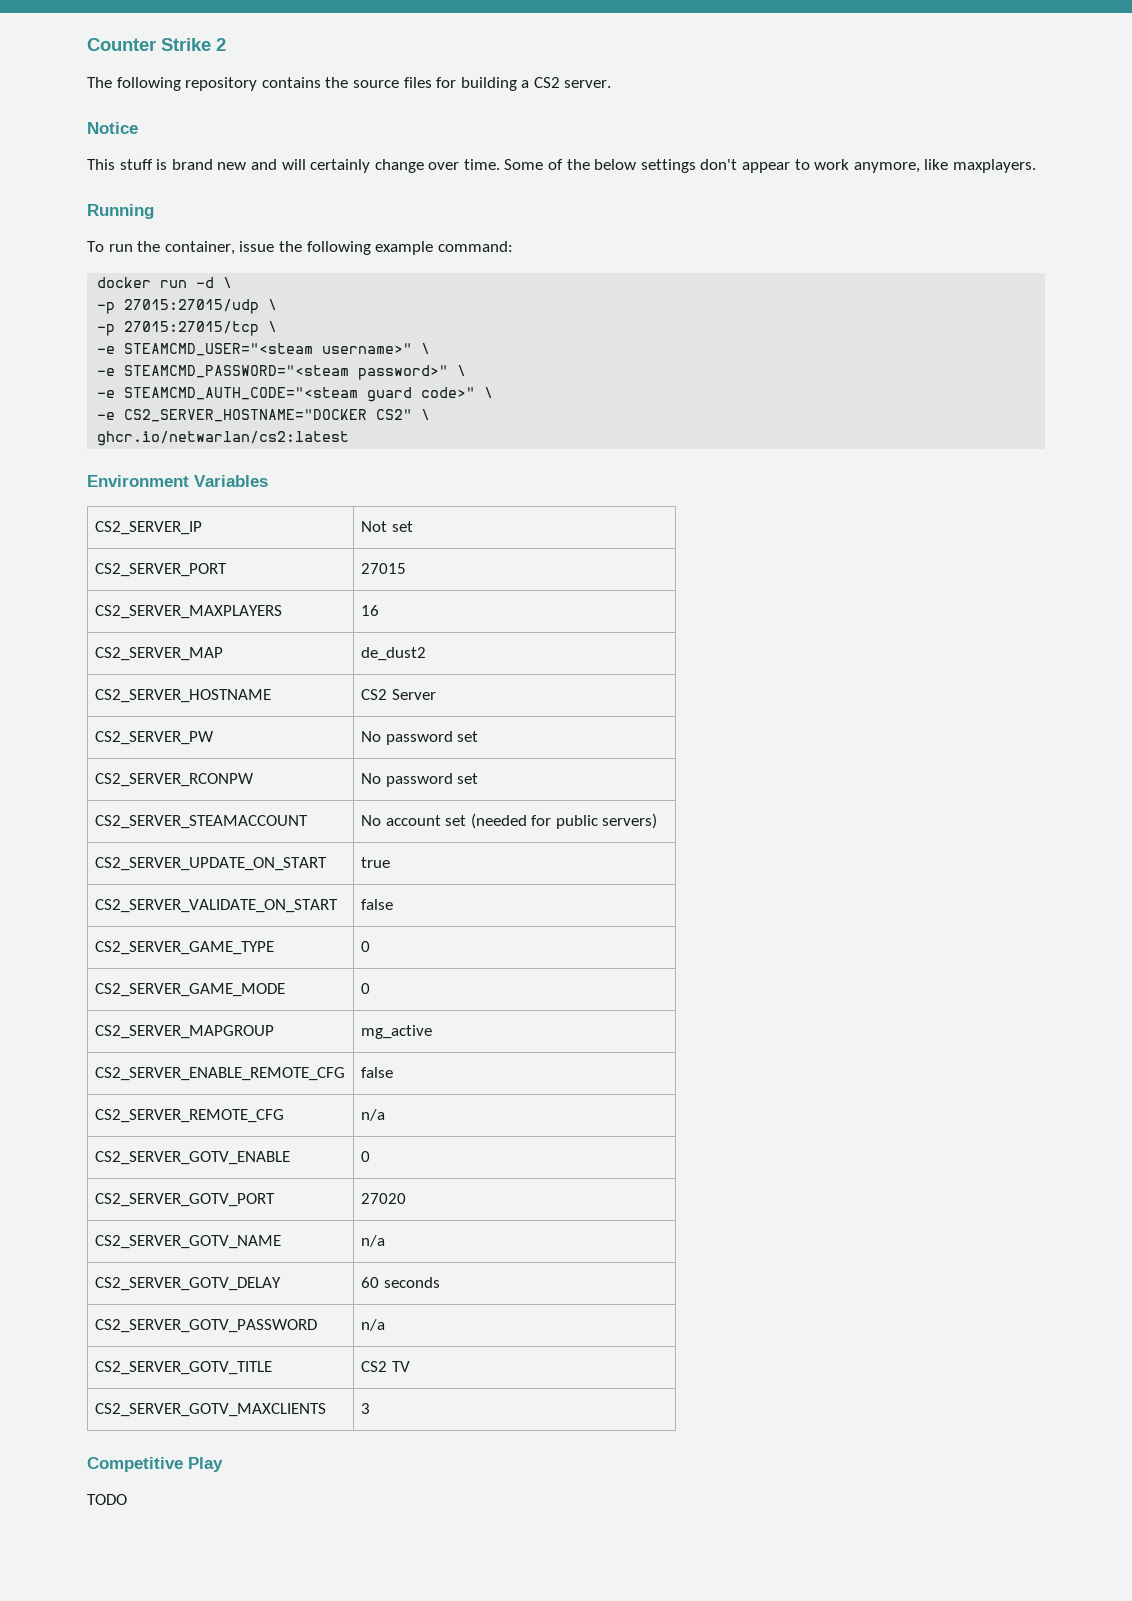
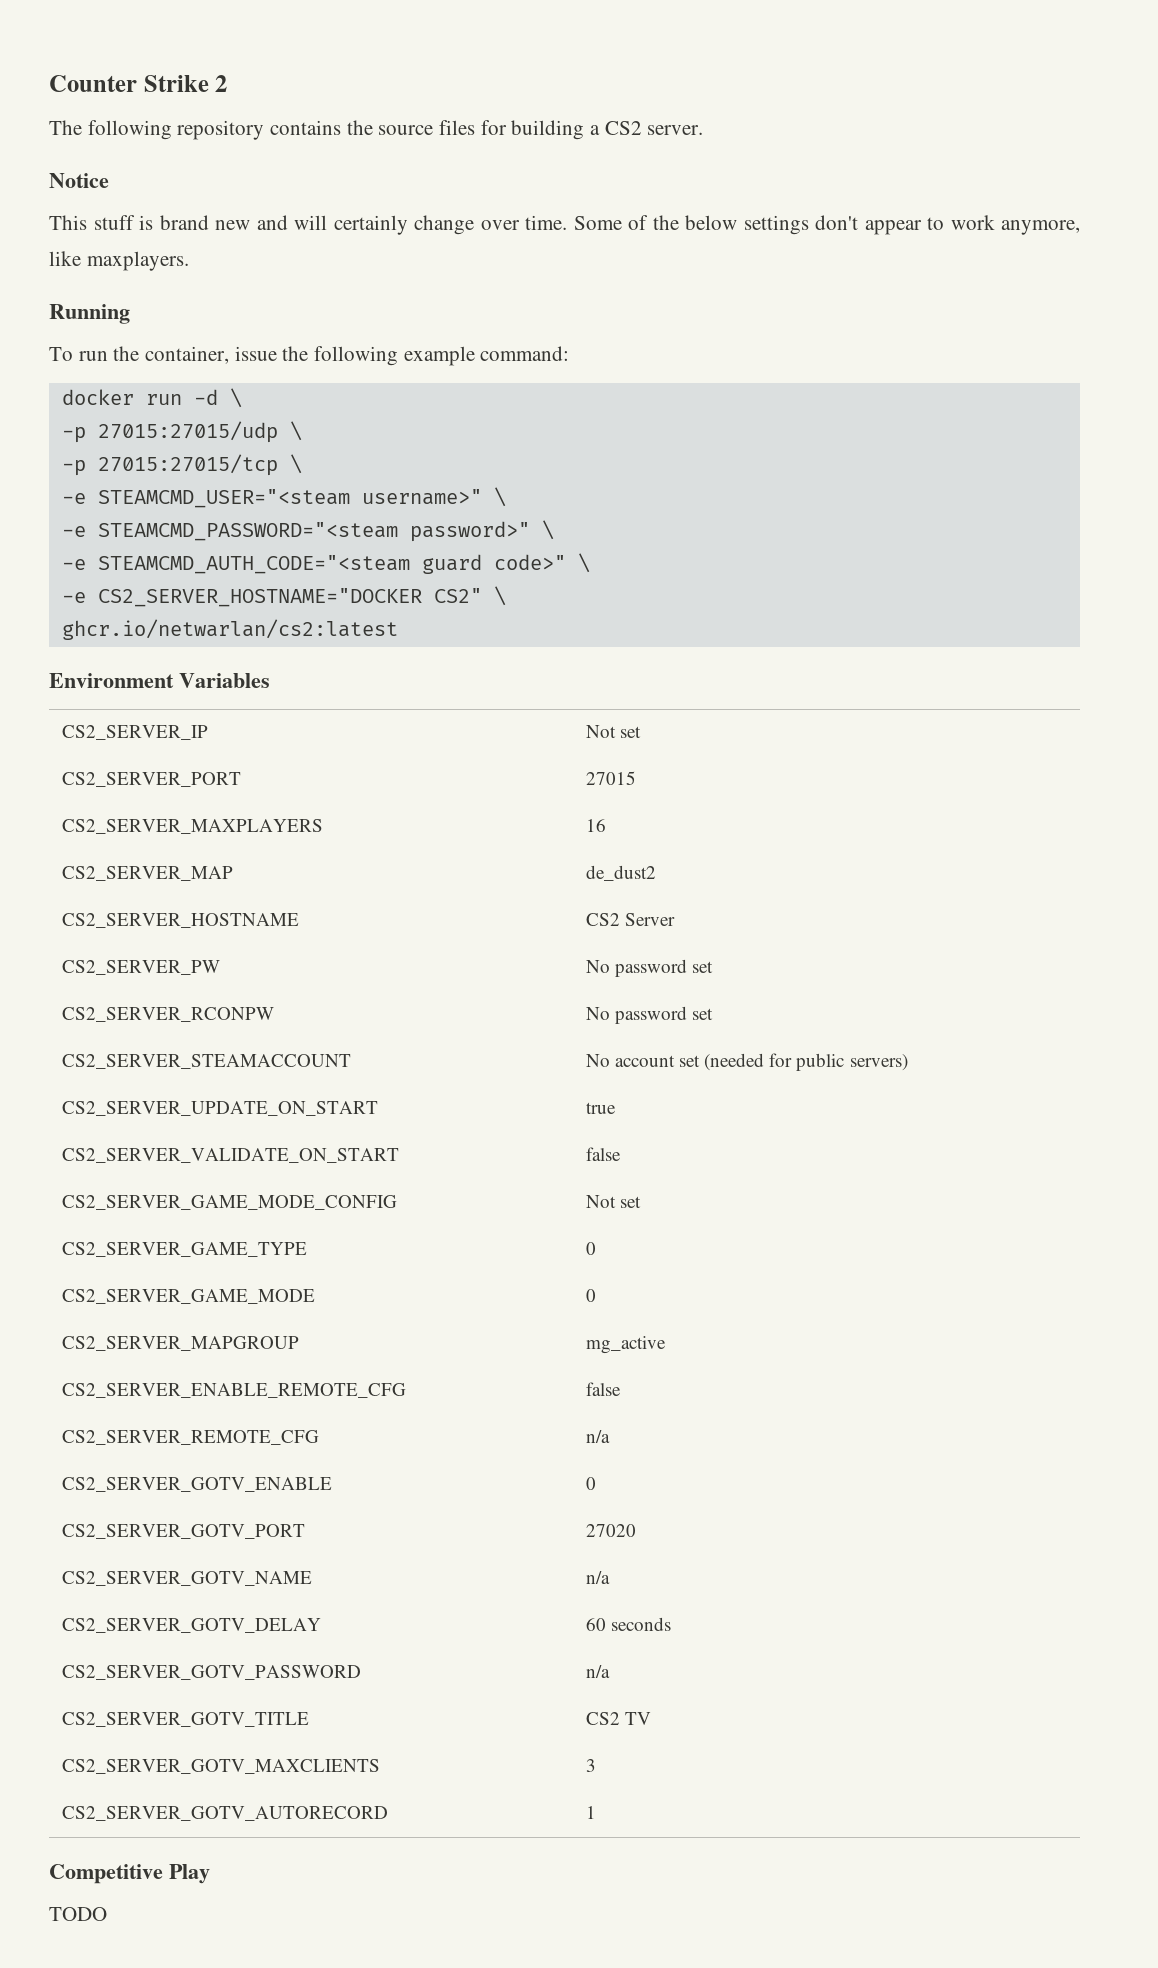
(393, 904) none -> [61,1195,397,1210] [585,1195,641,1208] // CS2_SERVER_GAME_MODE_CONFIG | Not set
(370, 1408) none -> [61,1806,388,1821] [585,1806,596,1819] // CS2_SERVER_GOTV_AUTORECORD | 1

